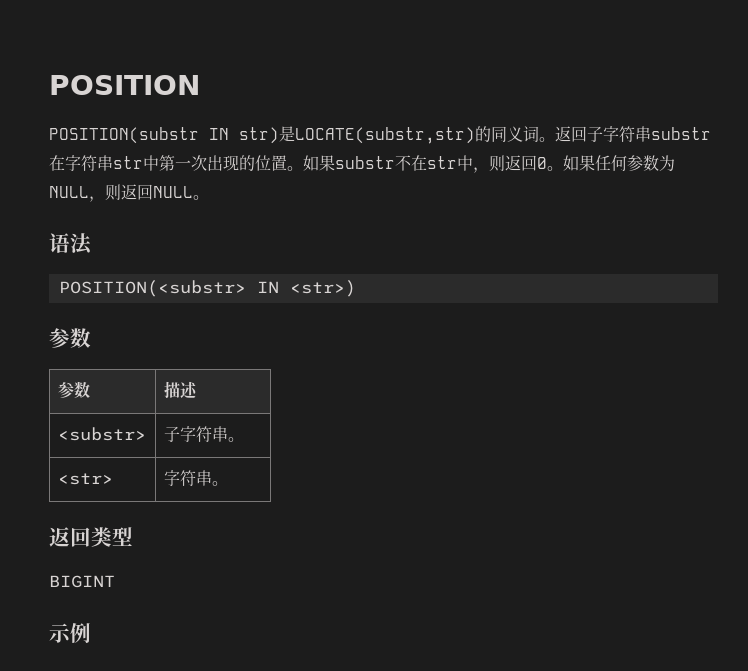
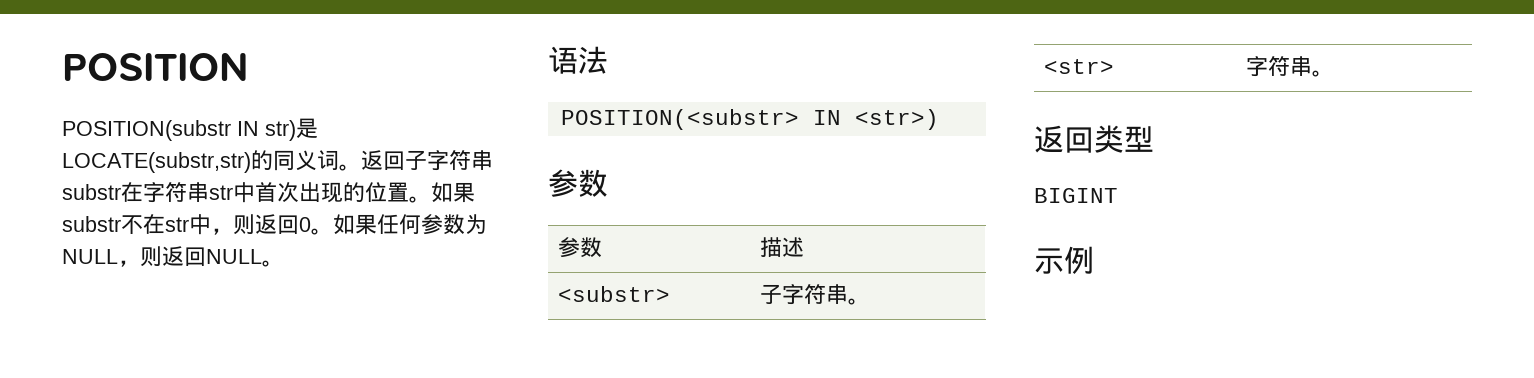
[159,155,191,171] 第一 -> [255,182,277,202] 首

